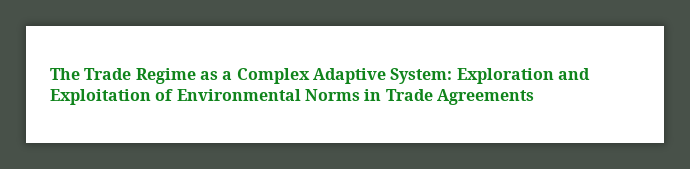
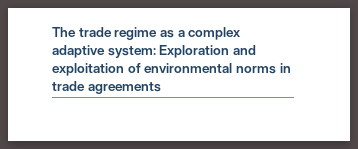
[84,68,590,84] [50,89,534,105] Trade Regime as a Complex Adaptive System: Exploration and Exploitation of Environmental Norms in Trade Agreements -> [78,27,241,40] [52,45,256,58] [52,63,291,76] [52,81,161,94] trade regime as a complex adaptive system: Exploration and exploitation of environmental norms in trade agreements

